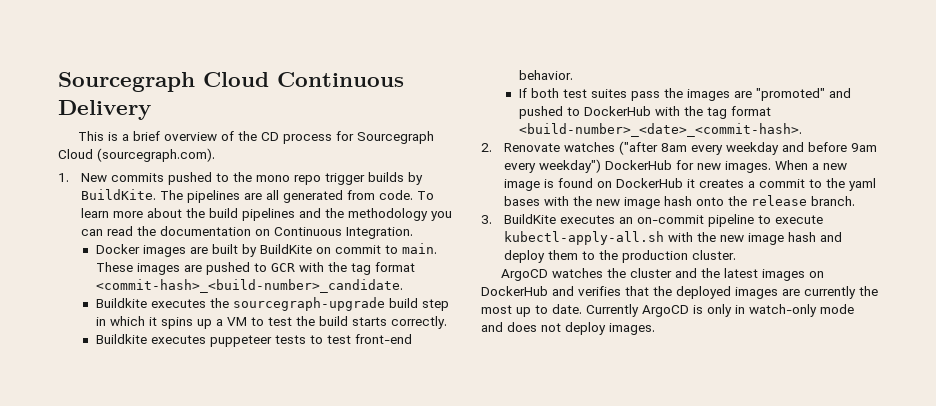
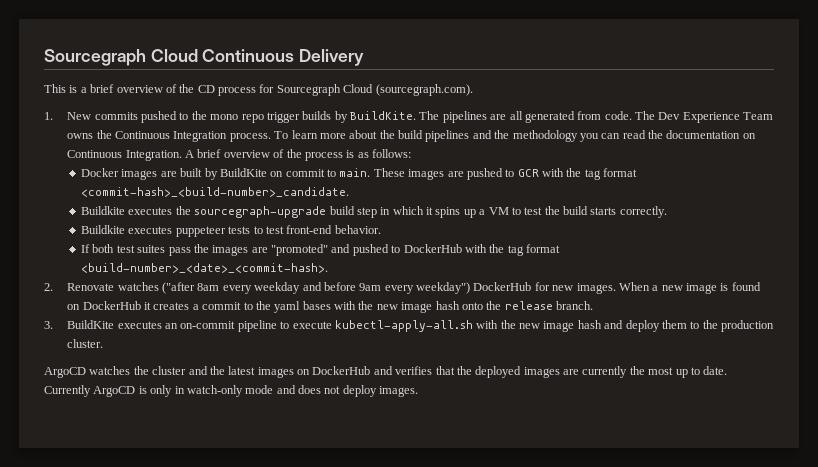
(413, 195) none -> [635,111,774,123] [67,130,271,142] The Dev Experience Team owns the Continuous Integration process.
(413, 233) none -> [185,149,412,161] A brief overview of the process is as follows:

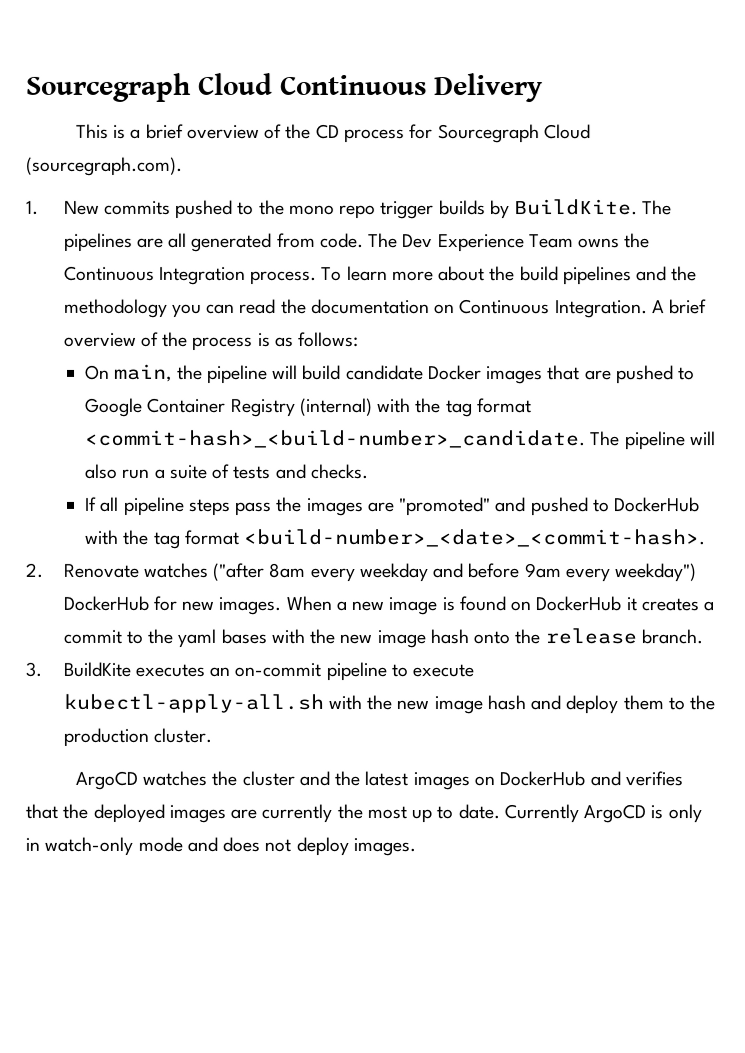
[81,168,539,180] Docker images are built by BuildKite on commit to main. These images are pushed to GCR -> [84,363,696,385] [84,397,373,417] On main, the pipeline will build candidate Docker images that are pushed to Google Container Registry (internal)
[81,206,667,218] [81,225,381,237] [81,244,166,253] // Buildkite executes the sourcegraph-upgrade build step in which it spins up a VM to test the build starts correctly. // Buildkite executes puppeteer tests to test front-end behavior. // If both test suites -> [590,431,716,451] [84,463,369,479] [84,496,231,516] The pipeline will also run a suite of tests and checks. // If all pipeline steps

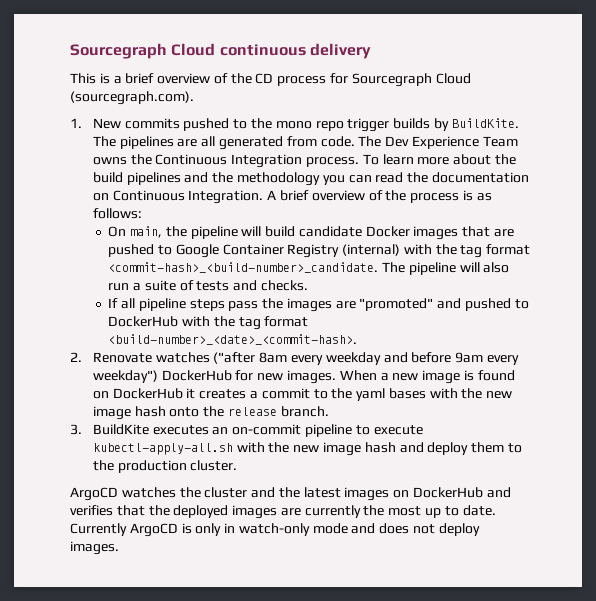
[26,72,543,103] Sourcegraph Cloud Continuous Delivery -> [70,43,371,59] Sourcegraph Cloud continuous delivery

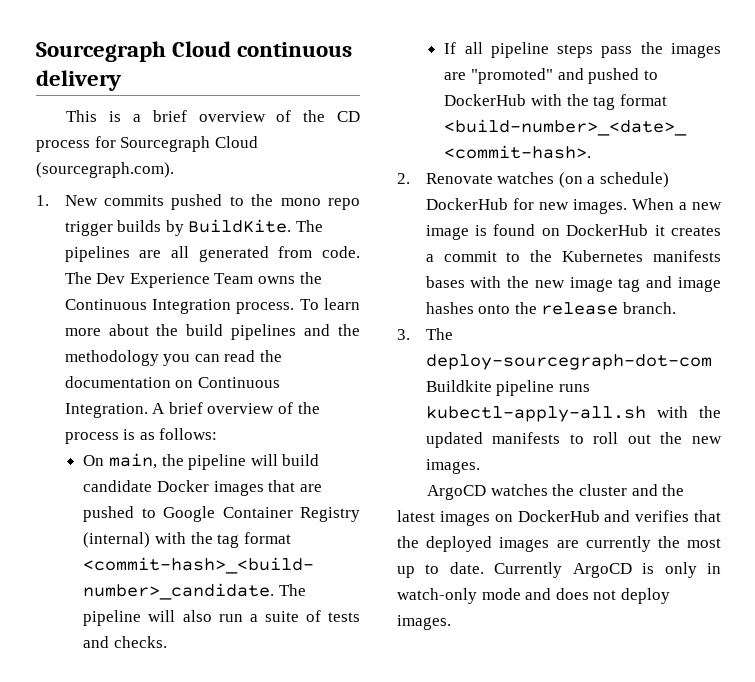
[213,352,519,365] [92,370,158,383] ("after 8am every weekday and before 9am every weekday") -> [558,172,670,188] (on a schedule)
[356,388,386,401] yaml -> [562,250,721,262] Kubernetes manifests
[134,406,166,417] hash -> [618,276,721,292] [425,302,474,314] tag and image hashes
[92,424,423,437] [92,442,522,456] [92,460,238,473] BuildKite executes an on-commit pipeline to execute kubectl-apply-all.sh with the new image hash and deploy them to the production cluster. -> [425,328,453,340] [425,354,712,370] [425,380,590,396] [425,406,721,422] [425,432,722,448] [425,459,480,474] The deploy-sourcegraph-dot-com Buildkite pipeline runs kubectl-apply-all.sh with the updated manifests to roll out the new images.

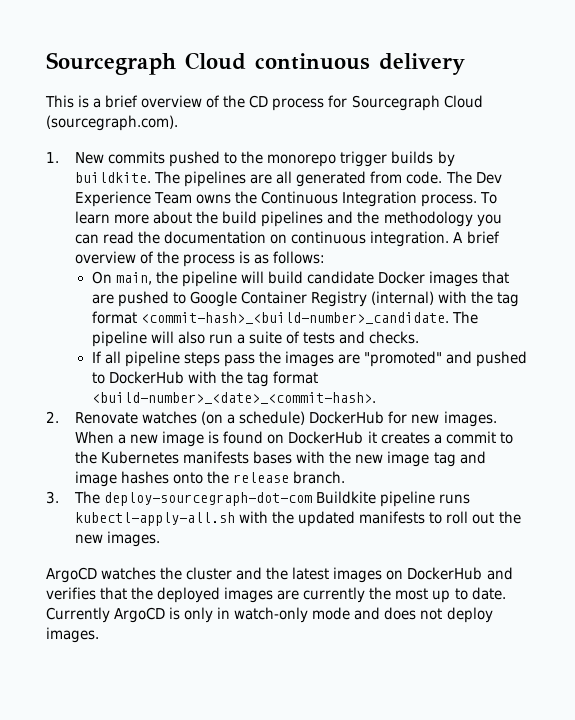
[280,198,360,210] mono repo -> [267,154,337,167] monorepo
[188,219,292,233] BuildKite. -> [75,172,152,183] buildkite.
[197,377,280,388] [64,403,148,418] Continuous Integration. -> [291,231,450,247] continuous integration.

